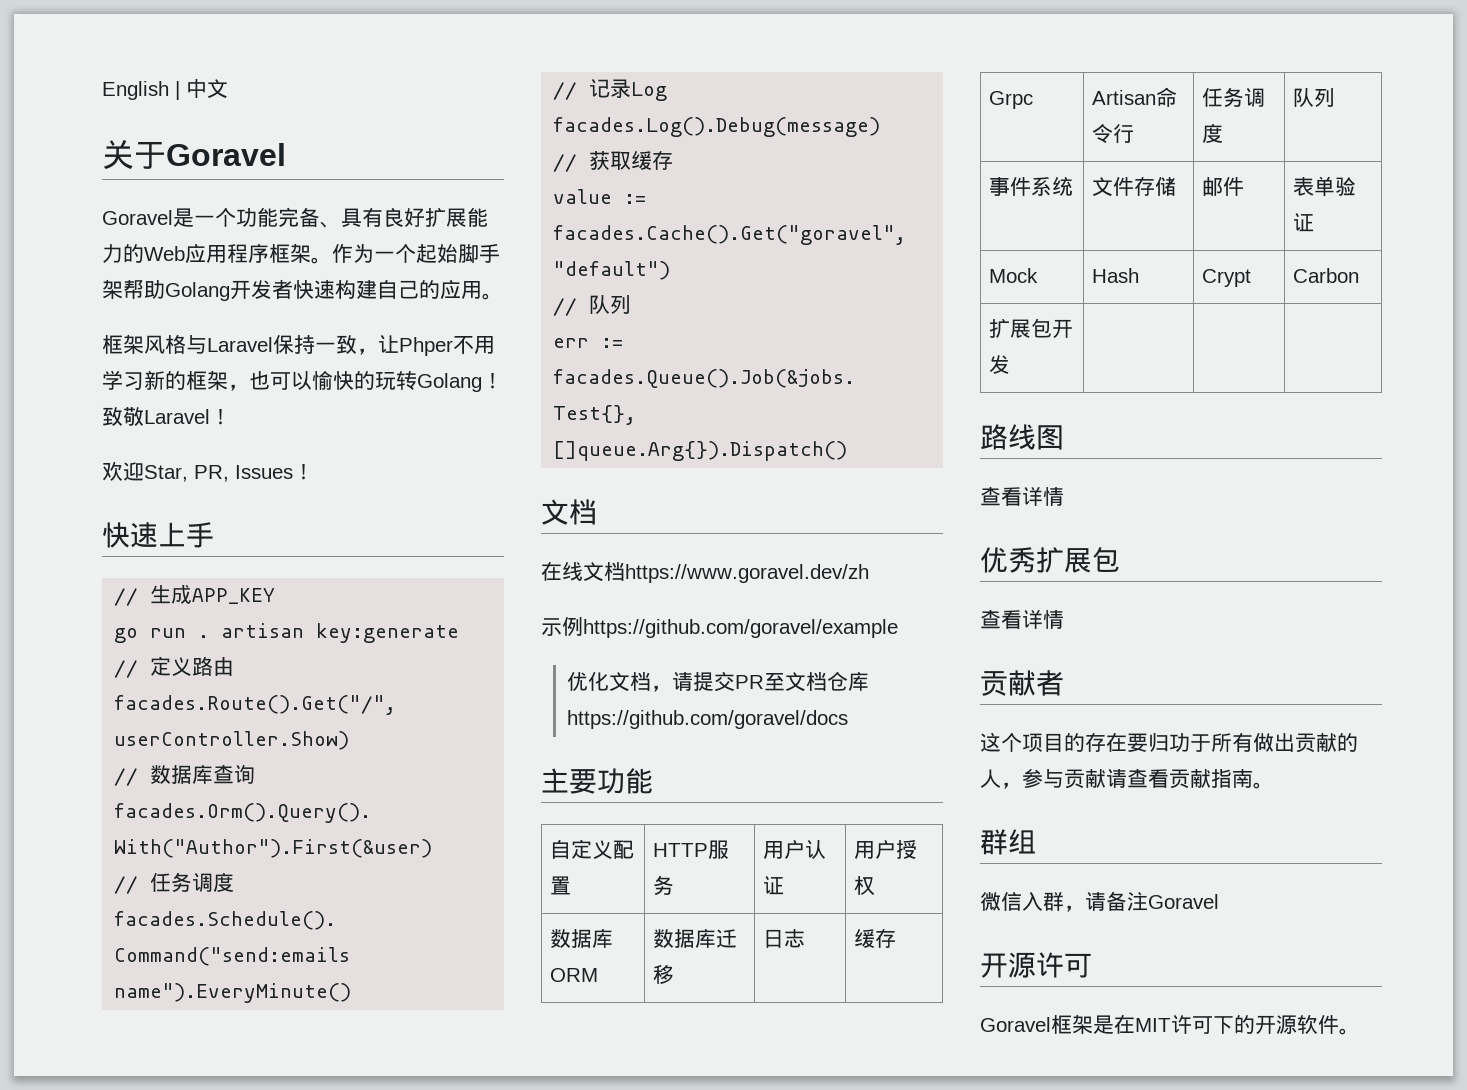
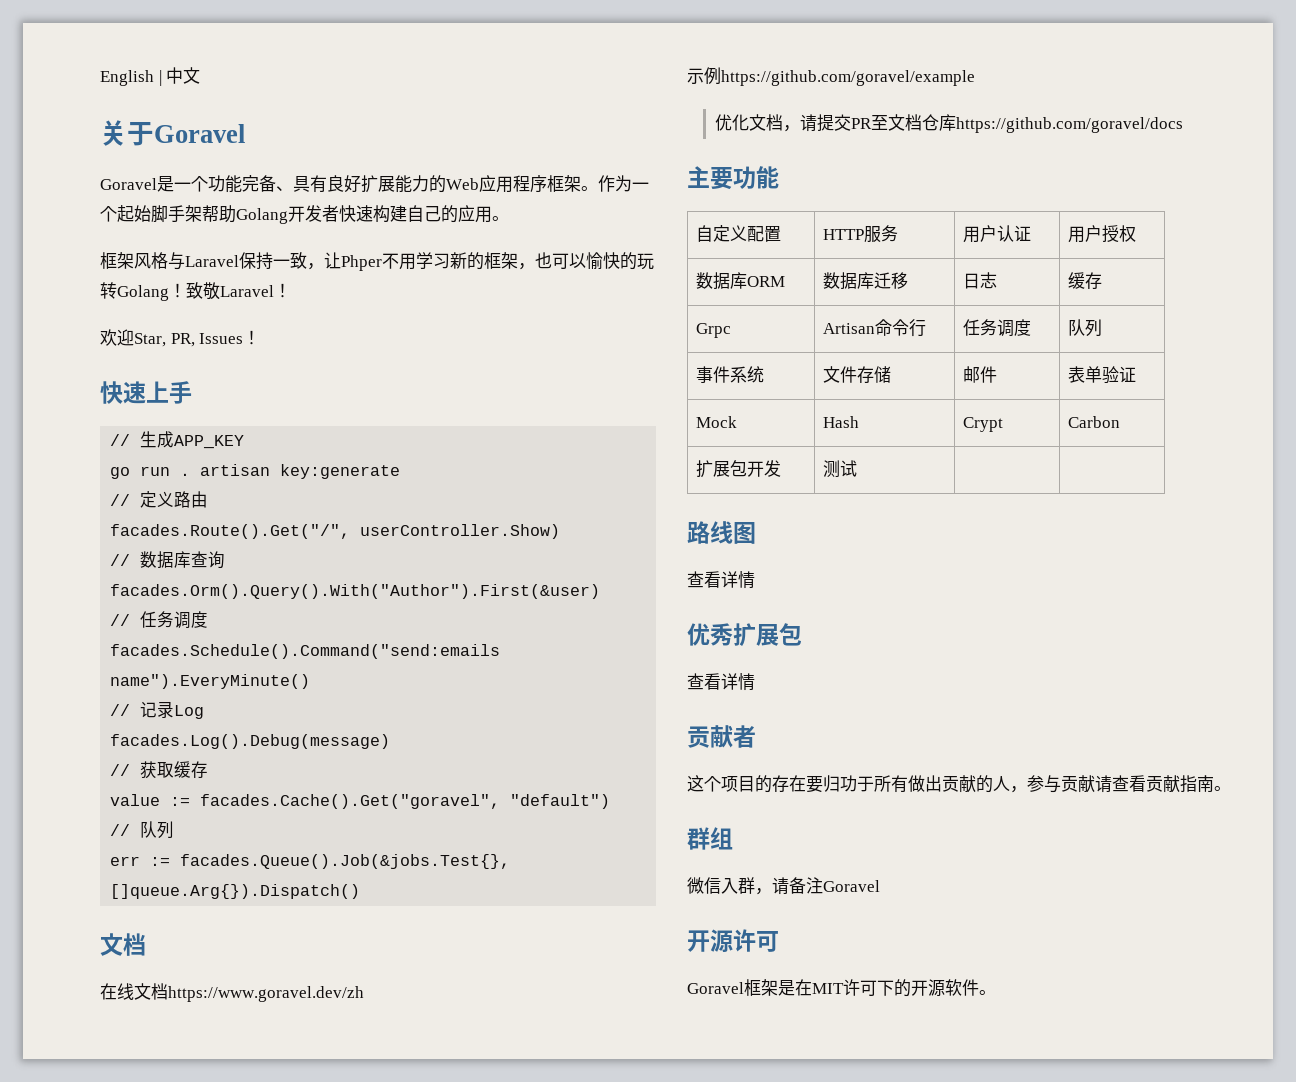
(1011, 364) none -> [822,460,857,478] 测试

